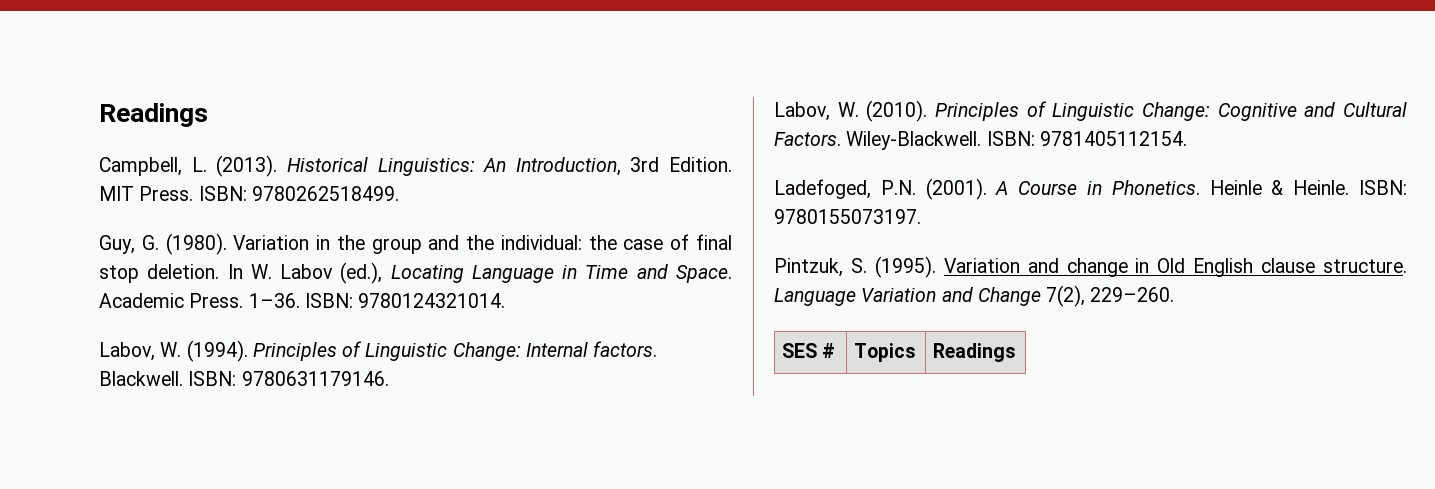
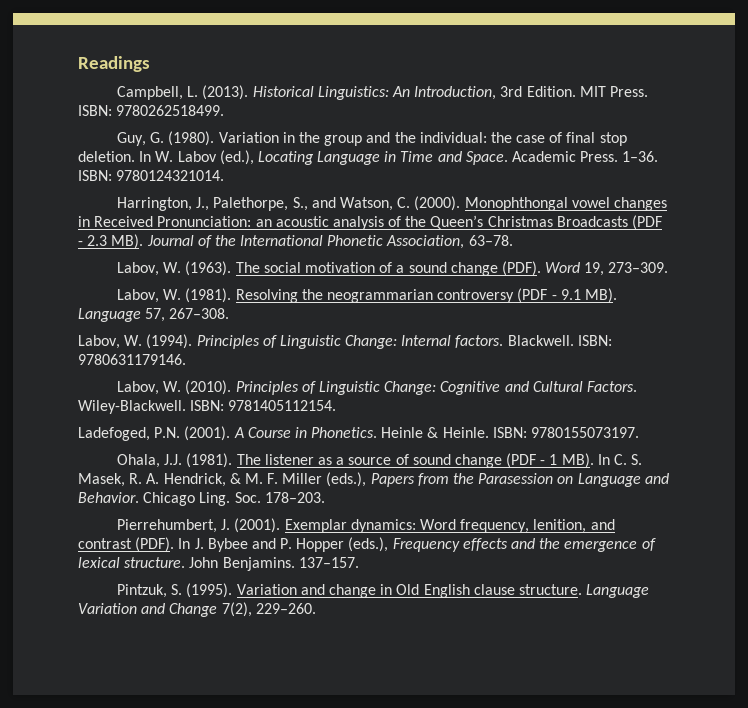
(506, 300) none -> [117,196,667,211] [78,215,663,230] [78,234,513,249] [117,261,669,276] [117,288,617,303] [78,308,230,322] // Harrington, J., Palethorpe, S., and Watson, C. (2000). Monophthongal vowel changes in Received Pronunciation: an acoustic analysis of the Queen’s Christmas Broadcasts (PDF - 2.3 MB). Journal of the International Phonetic Association, 63–78. // Labov, W. (1963). The social motivation of a sound change (PDF). Word 19, 273–309. // Labov, W. (1981). Resolving the neogrammarian controversy (PDF - 9.1 MB). Language 57, 267–308.
(921, 216) none -> [117,453,643,468] [78,472,669,487] [78,492,325,506] [117,518,615,533] [78,537,656,552] [78,557,359,571] // Ohala, J.J. (1981). The listener as a source of sound change (PDF - 1 MB). In C. S. Masek, R. A. Hendrick, & M. F. Miller (eds.), Papers from the Parasession on Language and Behavior. Chicago Ling. Soc. 178–203. // Pierrehumbert, J. (2001). Exemplar dynamics: Word frequency, lenition, and contrast (PDF). In J. Bybee and P. Hopper (eds.), Frequency effects and the emergence of lexical structure. John Benjamins. 137–157.
[782,343,836,358] [854,343,917,362] [933,343,1017,362] // SES # | Topics | Readings -> (316, 608) none

